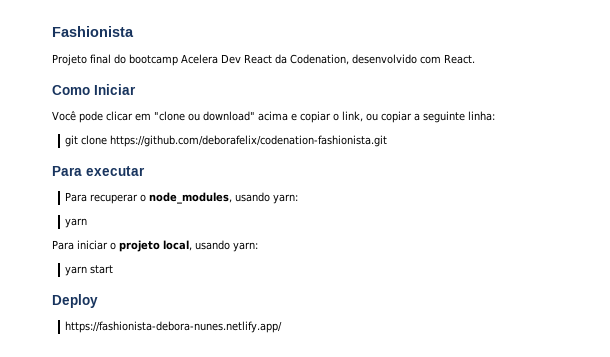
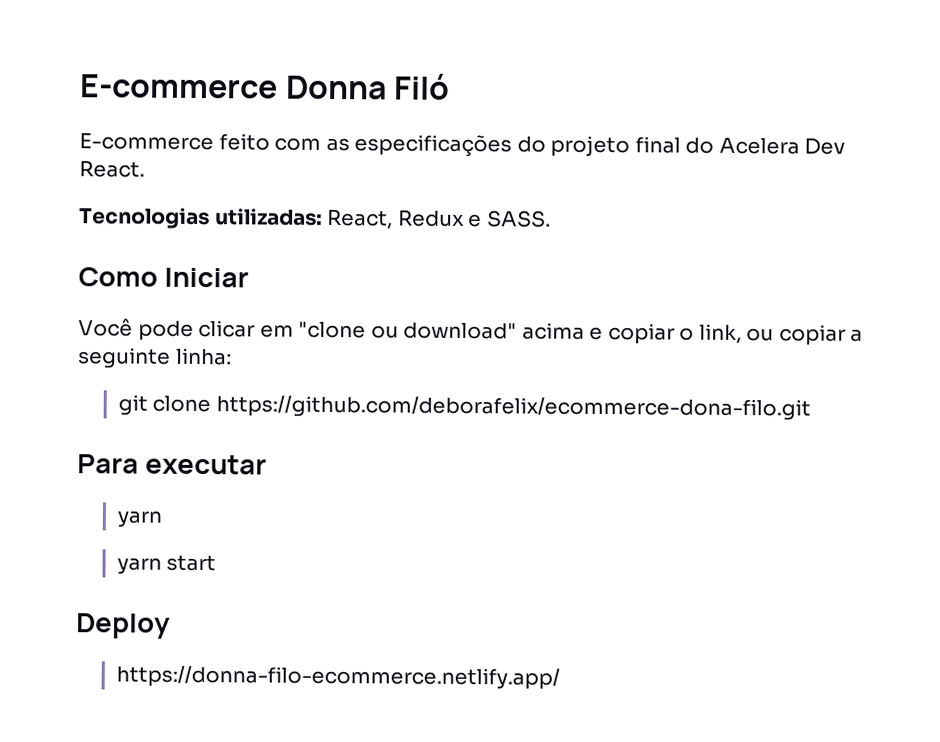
[52,26,134,37] [52,54,87,66] Fashionista // Projeto -> [79,73,451,100] [79,133,631,158] E-commerce Donna Filó // E-commerce feito com as especificações do projeto
[129,54,178,66] bootcamp -> (715, 145) none
[244,54,475,65] React da Codenation, desenvolvido com React. -> [79,160,145,178] [79,207,551,230] React. // Tecnologias utilizadas: React, Redux e SASS.
[110,135,388,147] https://github.com/deborafelix/codenation-fashionista.git -> [215,395,811,421] https://github.com/deborafelix/ecommerce-dona-filo.git
[65,192,299,204] [65,218,88,228] [52,240,258,252] Para recuperar o node_modules, usando yarn: // yarn // Para iniciar o projeto local, usando yarn: -> [116,510,162,528] yarn
[65,321,283,333] https://fashionista-debora-nunes.netlify.app/ -> [115,665,560,690] https://donna-filo-ecommerce.netlify.app/

